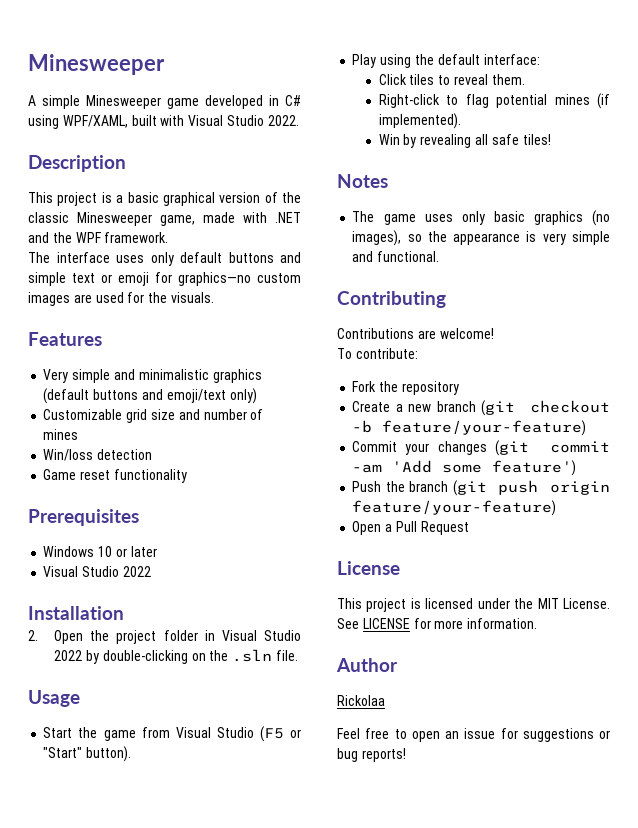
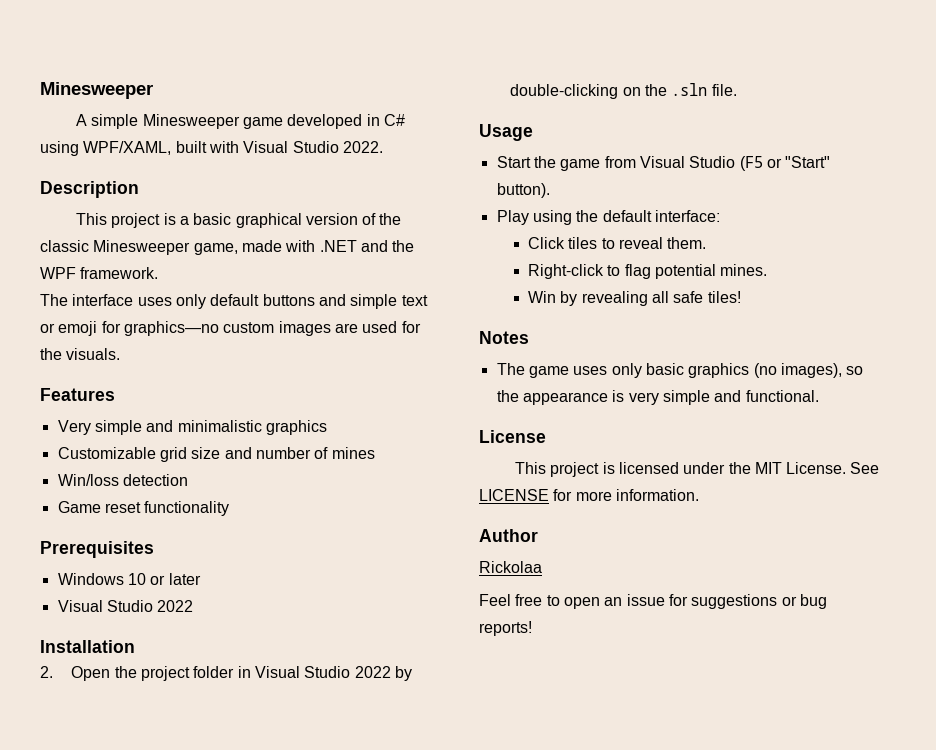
[43,388,257,404] (default buttons and emoji/text only) -> (327, 427) none
[554,93,610,109] [378,113,461,129] mines (if implemented). -> [720,264,768,276] mines.
[337,291,446,308] [337,328,494,339] [337,348,418,359] [352,381,459,395] [352,400,610,416] [352,420,587,436] [352,440,610,456] [352,460,577,476] [352,480,610,496] [352,500,557,516] [352,521,469,535] // Contributing // Contributions are welcome! // To contribute: // Fork the repository // Create a new branch (git checkout -b feature/your-feature) // Commit your changes (git commit -am 'Add some feature') // Push the branch (git push origin feature/your-feature) // Open a Pull Request -> (819, 396) none

